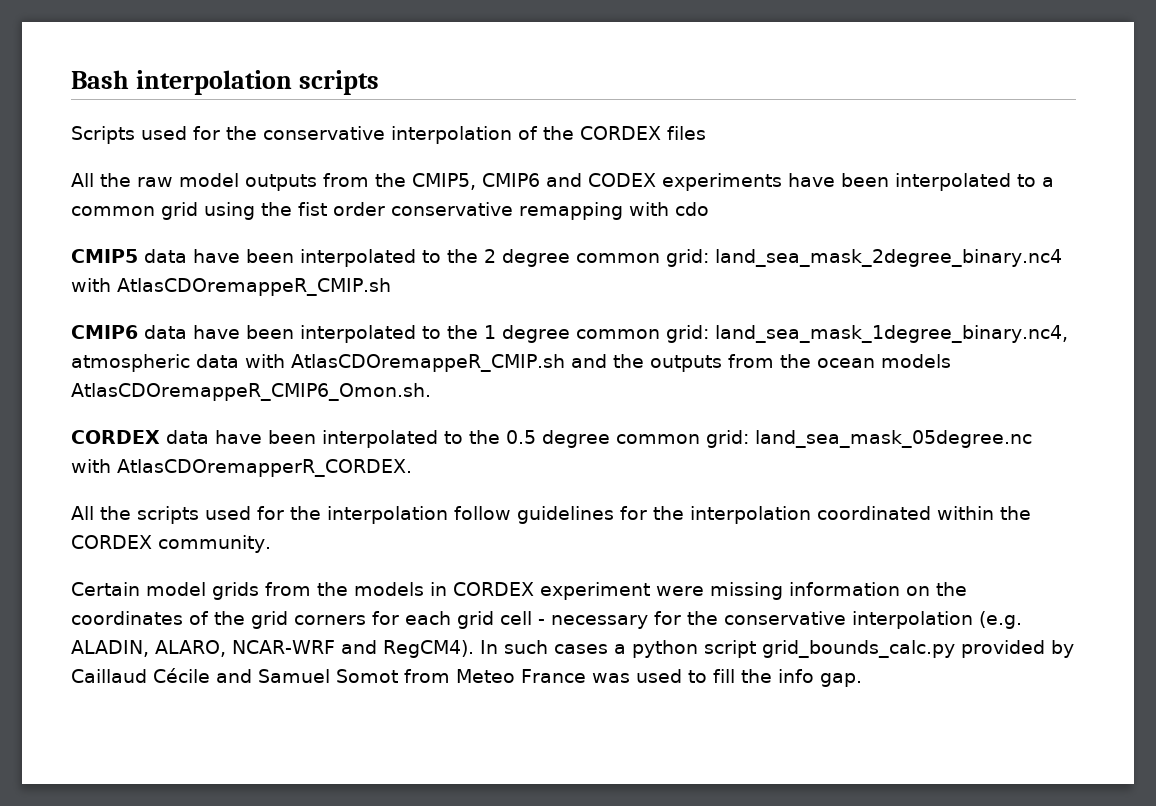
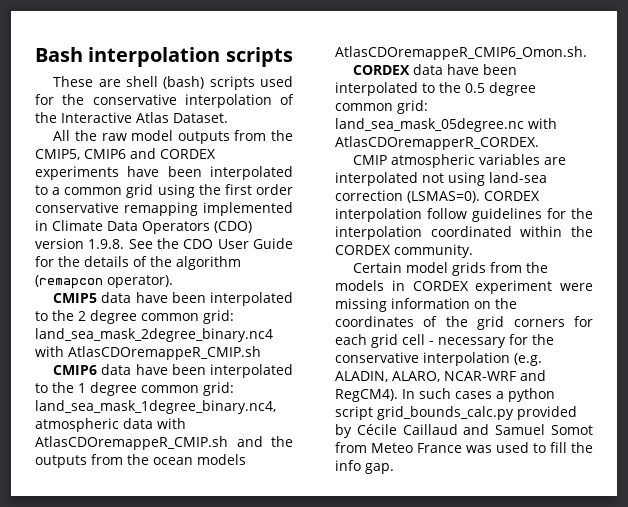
[71,126,135,144] Scripts -> [53,76,255,90] These are shell (bash) scripts
[580,126,706,140] CORDEX files -> [61,112,228,123] Interactive Atlas Dataset.
[588,173,656,187] CODEX -> [160,149,216,159] CORDEX
[298,202,327,216] fist -> [224,184,252,195] first
[629,202,709,216] with cdo -> [203,202,293,216] [35,220,252,234] [35,238,293,249] [35,256,241,270] [35,275,173,289] implemented in Climate Data Operators (CDO) version 1.9.8. See the CDO User Guide for the details of the algorithm (remapcon operator).
[71,506,321,524] All the scripts used for the -> [353,154,567,168] [335,172,547,186] [335,190,540,203] CMIP atmospheric variables are interpolated not using land-sea correction (LSMAS=0). CORDEX
[71,668,210,683] Caillaud Cécile -> [356,424,458,435] Cécile Caillaud

